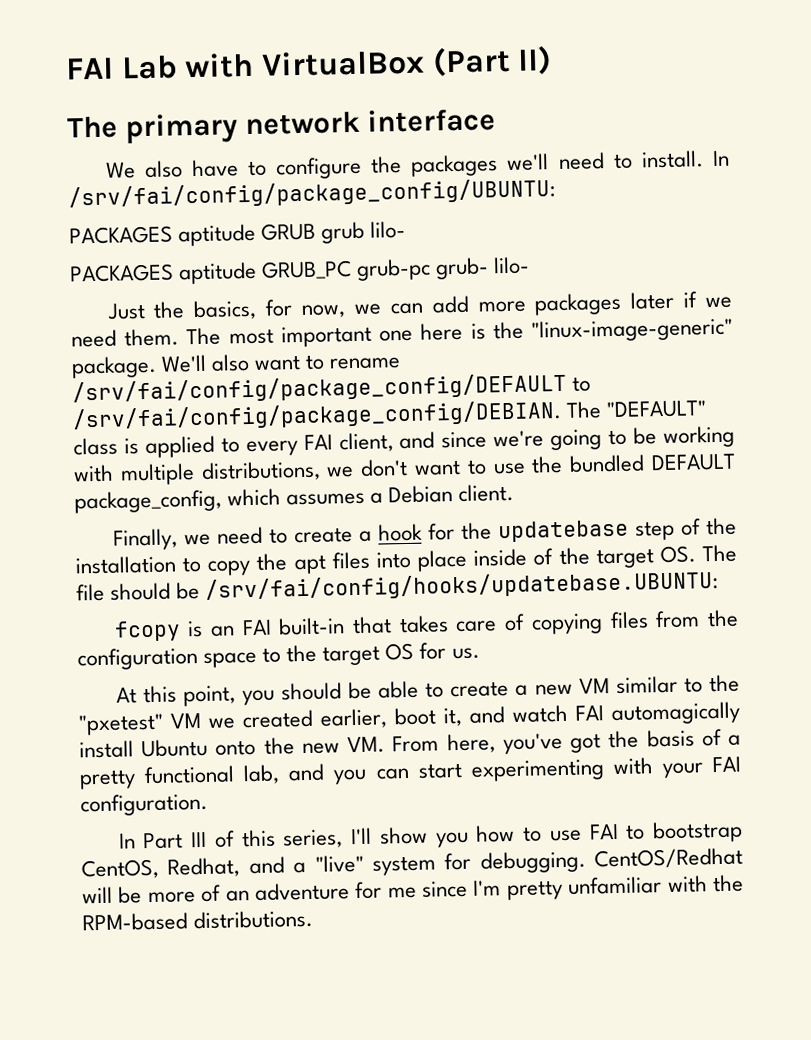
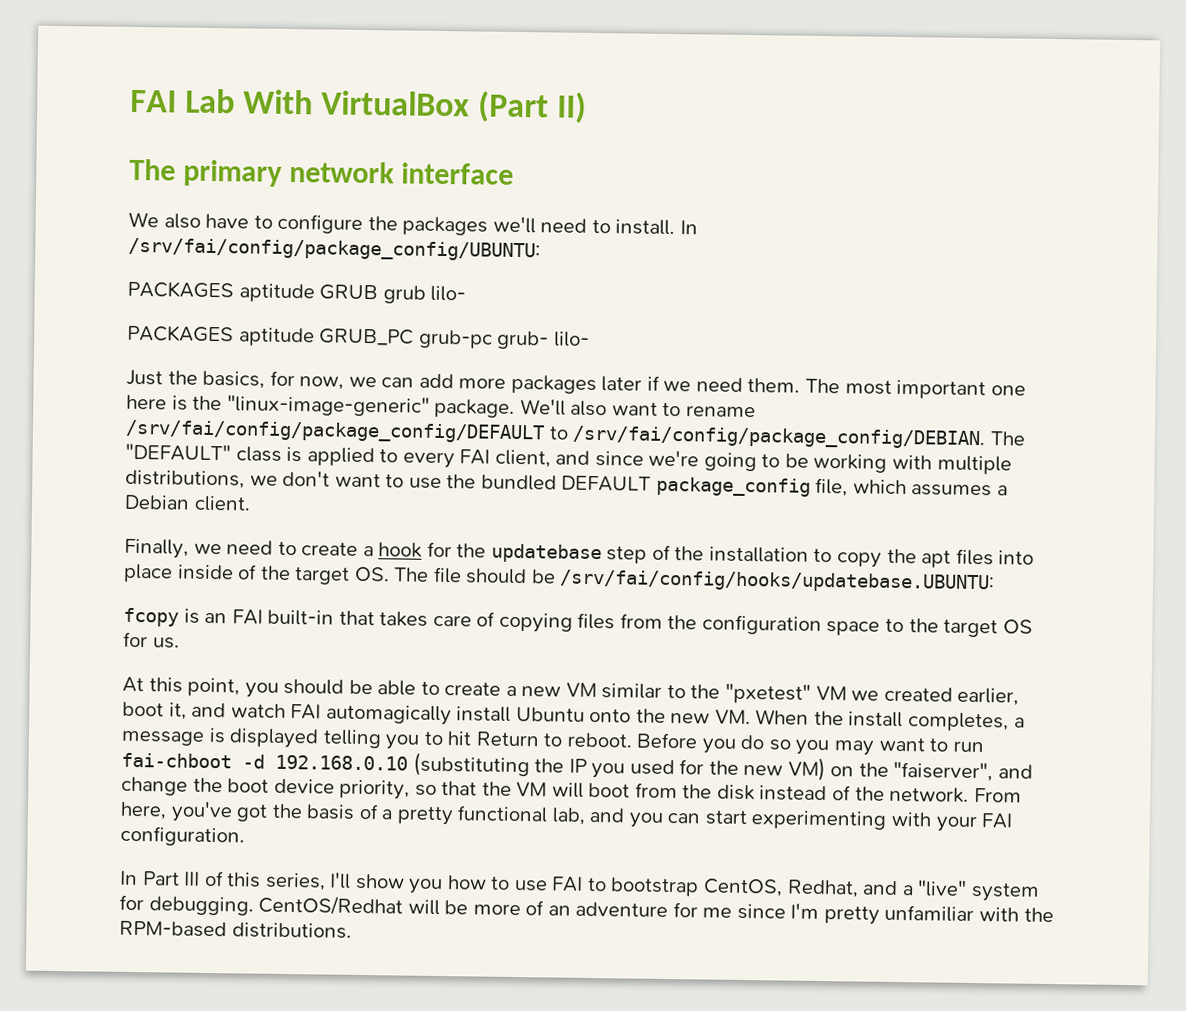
[184,52,255,79] with -> [243,89,314,115] With
[74,489,222,514] package_config, -> [655,476,849,497] package_config file,
(386, 745) none -> [755,709,1025,732] [121,727,984,756] [121,752,1033,782] [121,776,970,803] When the install completes, a message is displayed telling you to hit Return to reboot. Before you do so you may want to run fai-chboot -d 192.168.0.10 (substituting the IP you used for the new VM) on the "faiserver", and change the boot device priority, so that the VM will boot from the disk instead of the network.

